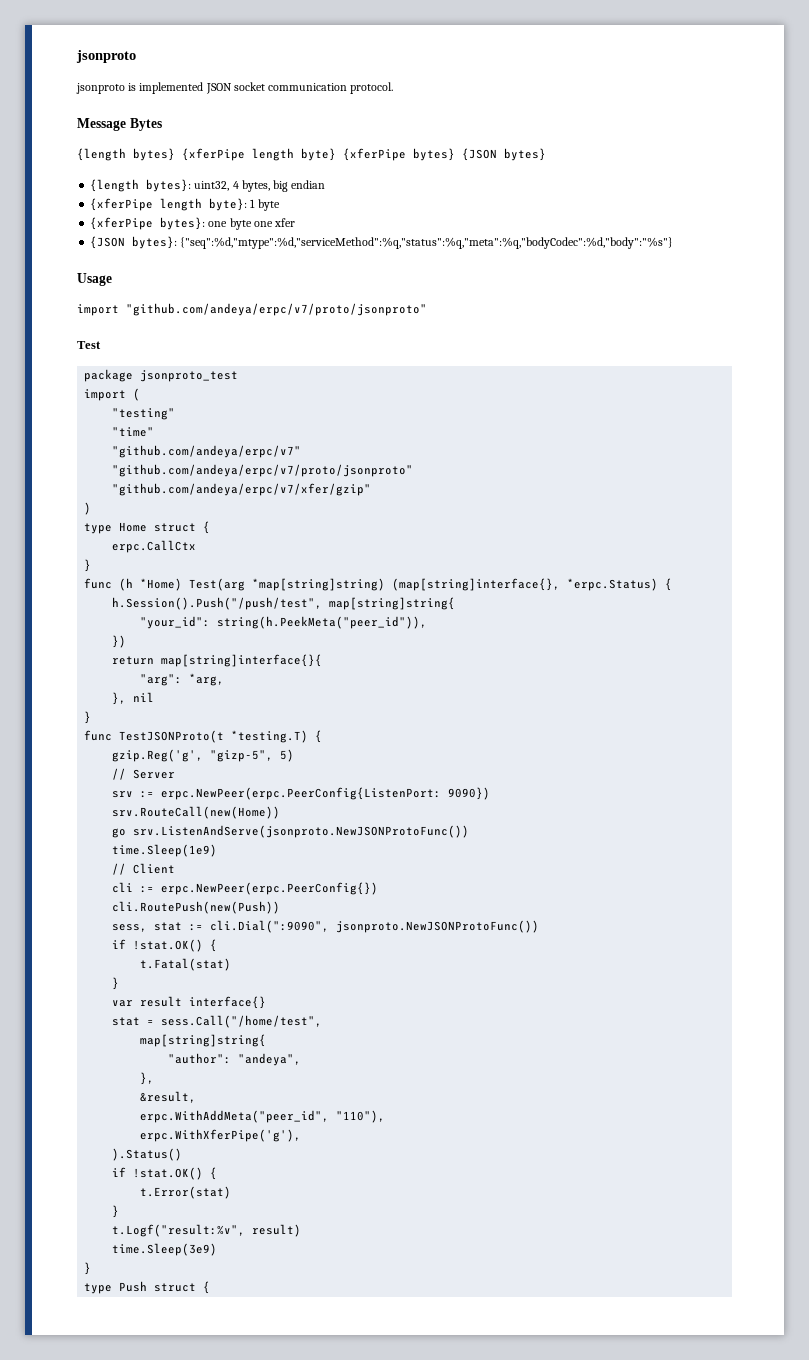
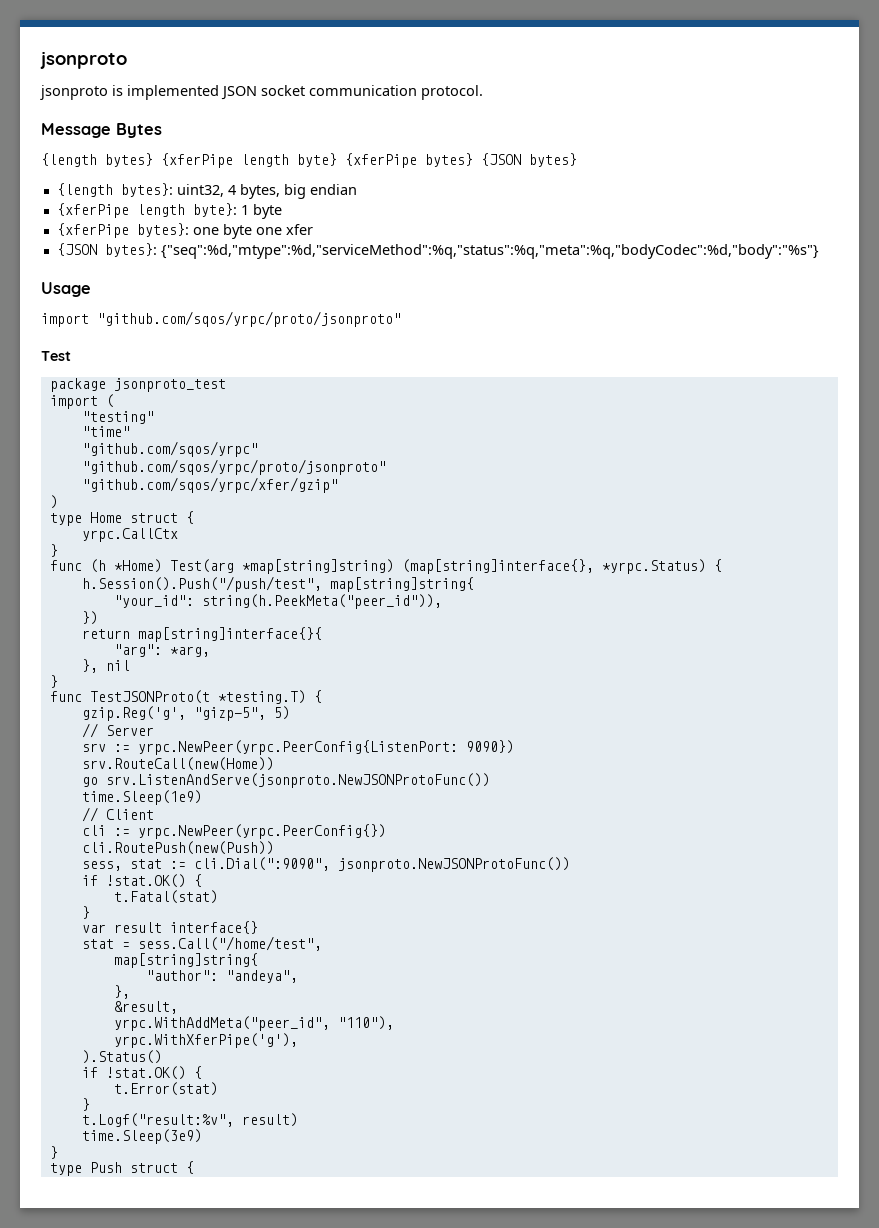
[126,303,427,316] "github.com/andeya/erpc/v7/proto/jsonproto" -> [97,311,401,327] "github.com/sqos/yrpc/proto/jsonproto"
[112,445,302,458] [112,464,414,477] [112,483,372,496] "github.com/andeya/erpc/v7" // "github.com/andeya/erpc/v7/proto/jsonproto" // "github.com/andeya/erpc/v7/xfer/gzip" -> [81,441,258,457] [81,459,386,475] [81,477,338,493] "github.com/sqos/yrpc" // "github.com/sqos/yrpc/proto/jsonproto" // "github.com/sqos/yrpc/xfer/gzip"
[112,540,197,553] erpc.CallCtx -> [81,528,178,542] yrpc.CallCtx
[567,578,659,591] *erpc.Status) -> [601,559,706,574] *yrpc.Status)
[161,787,442,800] erpc.NewPeer(erpc.PeerConfig{ListenPort: -> [137,740,458,755] yrpc.NewPeer(yrpc.PeerConfig{ListenPort:
[161,882,379,895] erpc.NewPeer(erpc.PeerConfig{}) -> [137,824,386,839] yrpc.NewPeer(yrpc.PeerConfig{})
[140,1110,330,1123] erpc.WithAddMeta("peer_id", -> [113,1016,330,1031] yrpc.WithAddMeta("peer_id",
[140,1129,302,1142] erpc.WithXferPipe('g'), -> [113,1033,298,1048] yrpc.WithXferPipe('g'),

